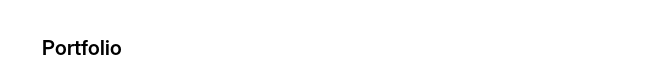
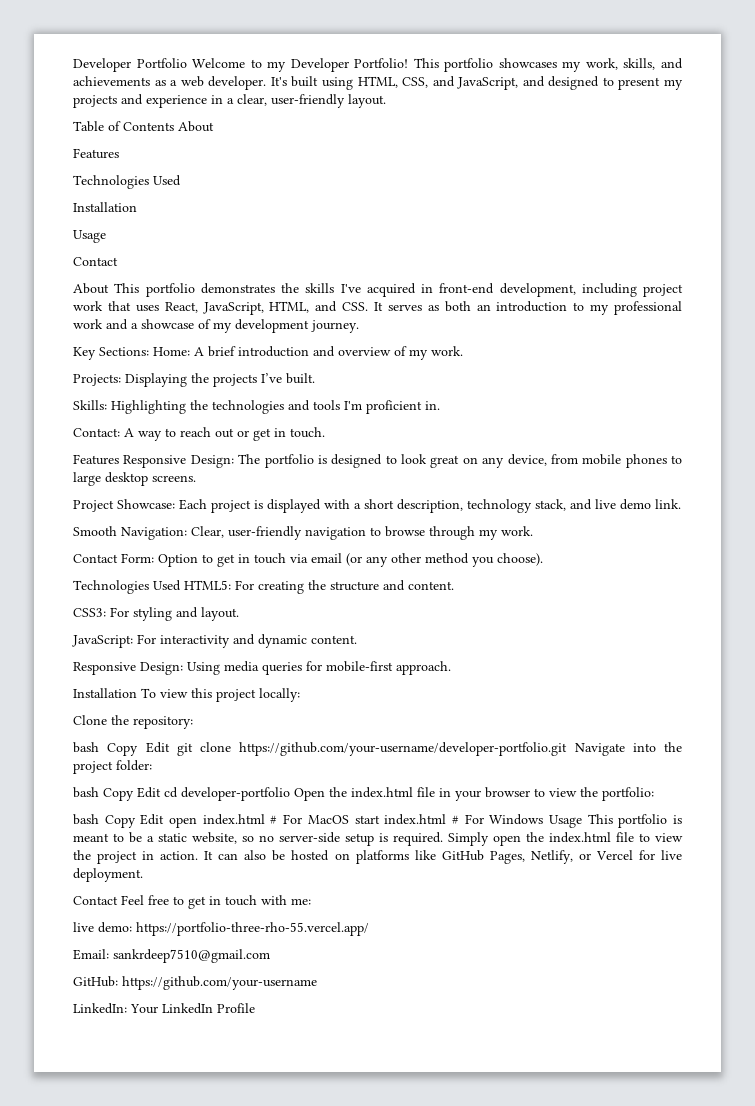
[42,40,122,55] Portfolio -> [73,58,684,72] [73,76,683,90] [73,94,386,108] [73,121,214,132] [73,148,119,159] [73,175,181,189] [73,202,137,212] [73,230,106,243] [73,257,118,266] [73,283,683,297] [73,301,682,315] [73,319,359,333] [73,346,463,360] [73,373,315,387] [73,400,440,414] [73,427,325,441] [73,454,682,468] [73,472,196,486] [73,499,681,513] [73,526,533,540] [73,553,543,567] [73,580,454,594] [73,607,239,621] [72,634,357,648] [73,661,451,675] [73,688,300,702] [73,715,193,729] [73,742,682,756] [73,760,152,774] [73,787,654,801] [73,814,682,828] [73,832,683,846] [73,850,682,864] [73,868,143,882] [73,895,311,909] [73,922,369,936] [73,949,270,963] [73,976,317,990] [73,1003,255,1014] Developer Portfolio Welcome to my Developer Portfolio! This portfolio showcases my work, skills, and achievements as a web developer. It's built using HTML, CSS, and JavaScript, and designed to present my projects and experience in a clear, user-friendly layout. // Table of Contents About // Features // Technologies Used // Installation // Usage // Contact // About This portfolio demonstrates the skills I've acquired in front-end development, including project work that uses React, JavaScript, HTML, and CSS. It serves as both an introduction to my professional work and a showcase of my development journey. // Key Sections: Home: A brief introduction and overview of my work. // Projects: Displaying the projects I’ve built. // Skills: Highlighting the technologies and tools I'm proficient in. // Contact: A way to reach out or get in touch. // Features Responsive Design: The portfolio is designed to look great on any device, from mobile phones to large desktop screens. // Project Showcase: Each project is displayed with a short description, technology stack, and live demo link. // Smooth Navigation: Clear, user-friendly navigation to browse through my work. // Contact Form: Option to get in touch via email (or any other method you choose). // Technologies Used HTML5: For creating the structure and content. // CSS3: For styling and layout. // JavaScript: For interactivity and dynamic content. // Responsive Design: Using media queries for mobile-first approach. // Installation To view this project locally: // Clone the repository: // bash Copy Edit git clone https://github.com/your-username/developer-portfolio.git Navigate into the project folder: // bash Copy Edit cd developer-portfolio Open the index.html file in your browser to view the portfolio: // bash Copy Edit open index.html # For MacOS start index.html # For Windows Usage This portfolio is meant to be a static website, so no server-side setup is required. Simply open the index.html file to view the project in action. It can also be hosted on platforms like GitHub Pages, Netlify, or Vercel for live deployment. // Contact Feel free to get in touch with me: // live demo: https://portfolio-three-rho-55.vercel.app/ // Email: sankrdeep7510@gmail.com // GitHub: https://github.com/your-username // LinkedIn: Your LinkedIn Profile

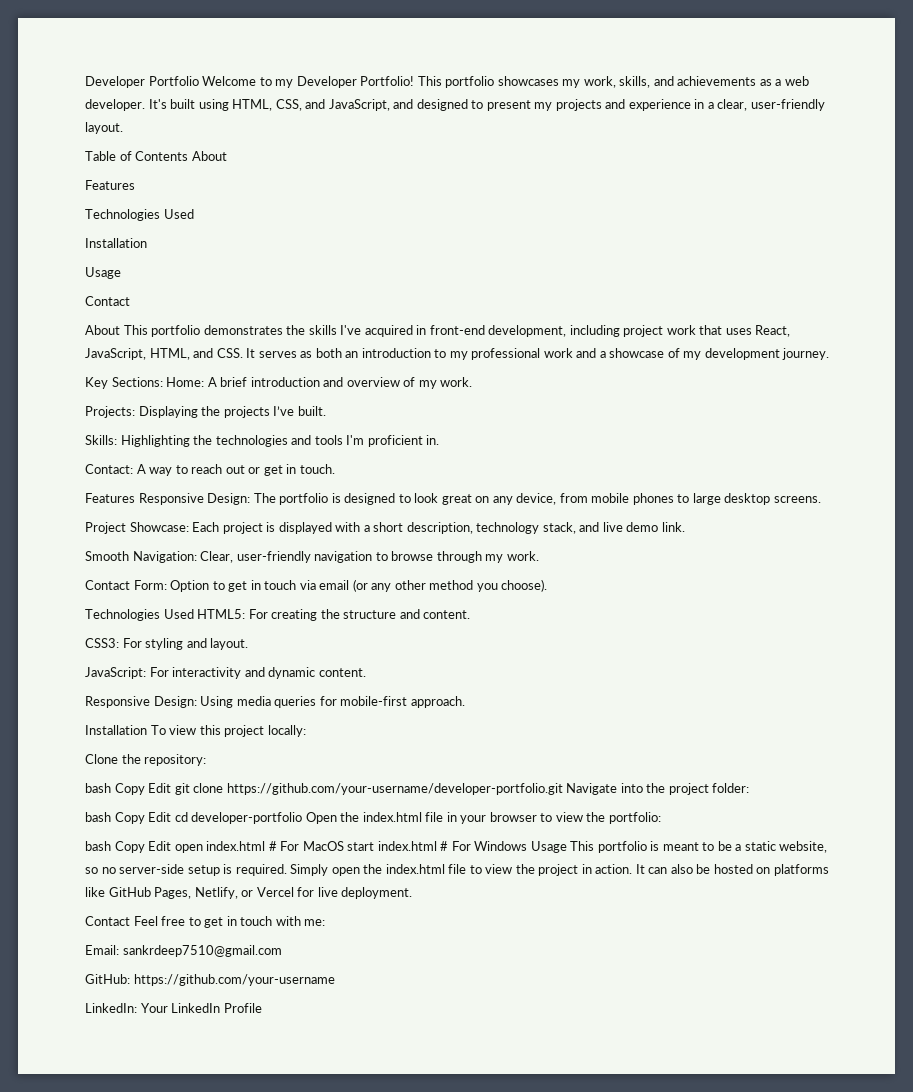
[73,922,369,936] // live demo: https://portfolio-three-rho-55.vercel.app/ -> (326, 922) none

